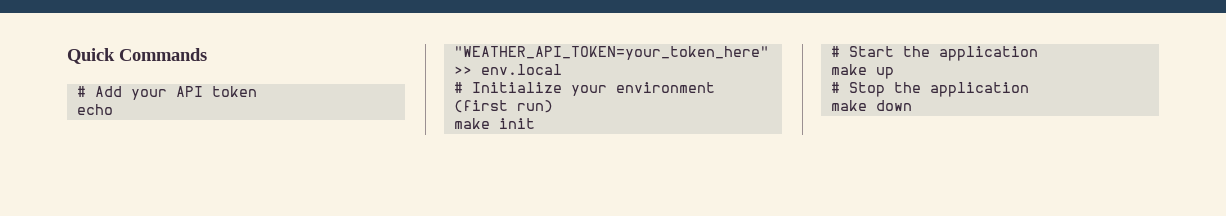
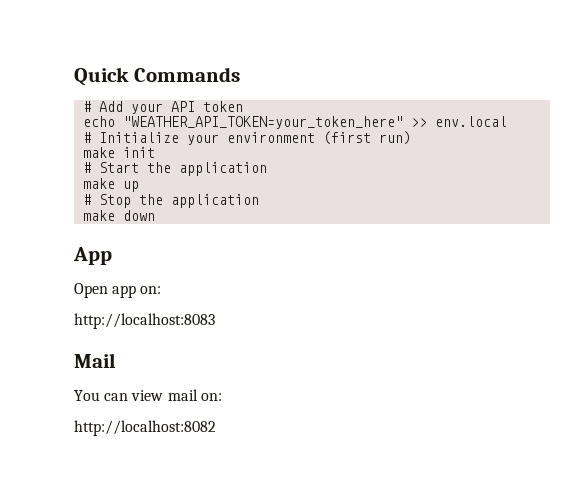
(913, 105) none -> [73,247,112,265] [74,283,162,298] [74,313,215,329] [74,353,116,368] [74,389,222,401] [74,420,216,436] // App // Open app on: // http://localhost:8083 // Mail // You can view mail on: // http://localhost:8082

